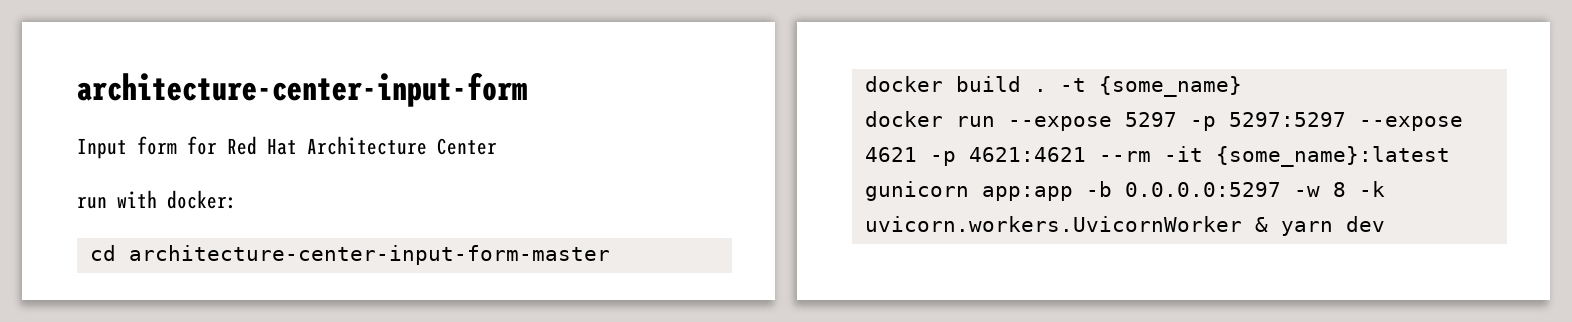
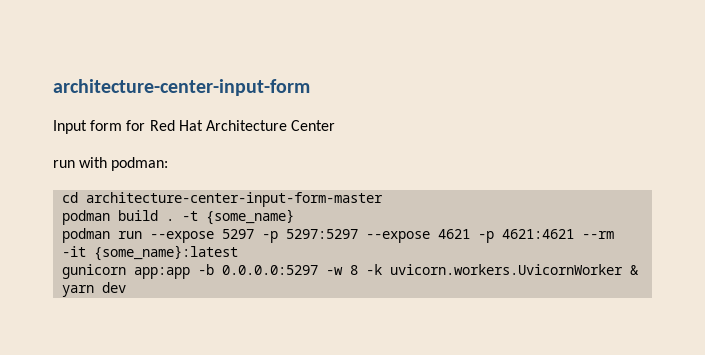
[167,190,237,209] docker: -> [111,157,169,171] podman:
[864,76,943,92] docker -> [62,210,111,225] podman
[864,111,943,127] docker -> [62,228,111,243] podman

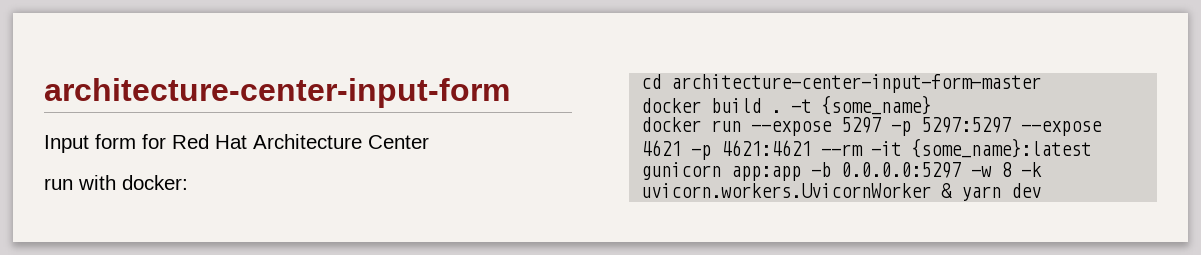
[111,157,169,171] podman: -> [122,175,188,190] docker:
[62,210,111,225] podman -> [641,98,702,113] docker
[62,228,111,243] podman -> [641,117,702,132] docker

